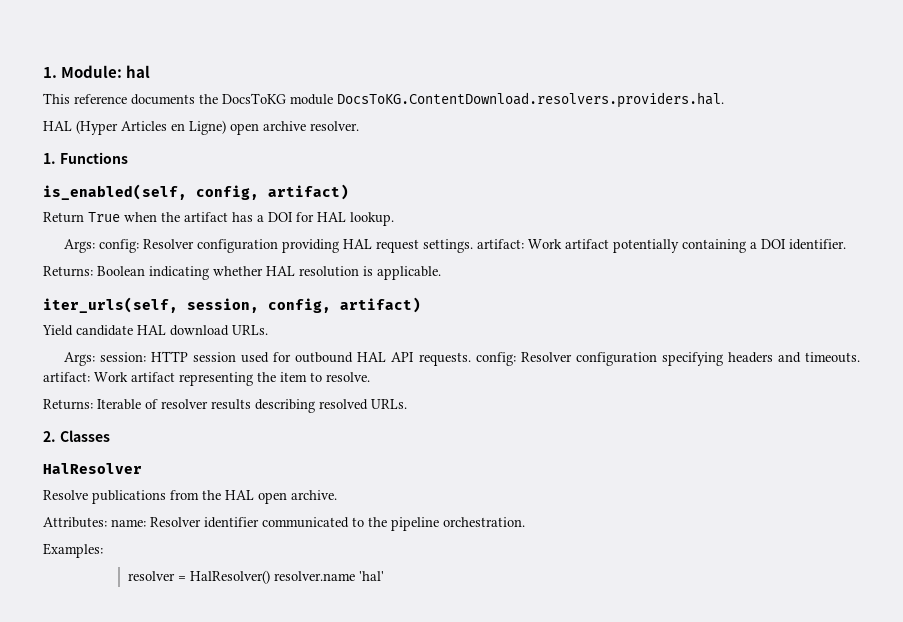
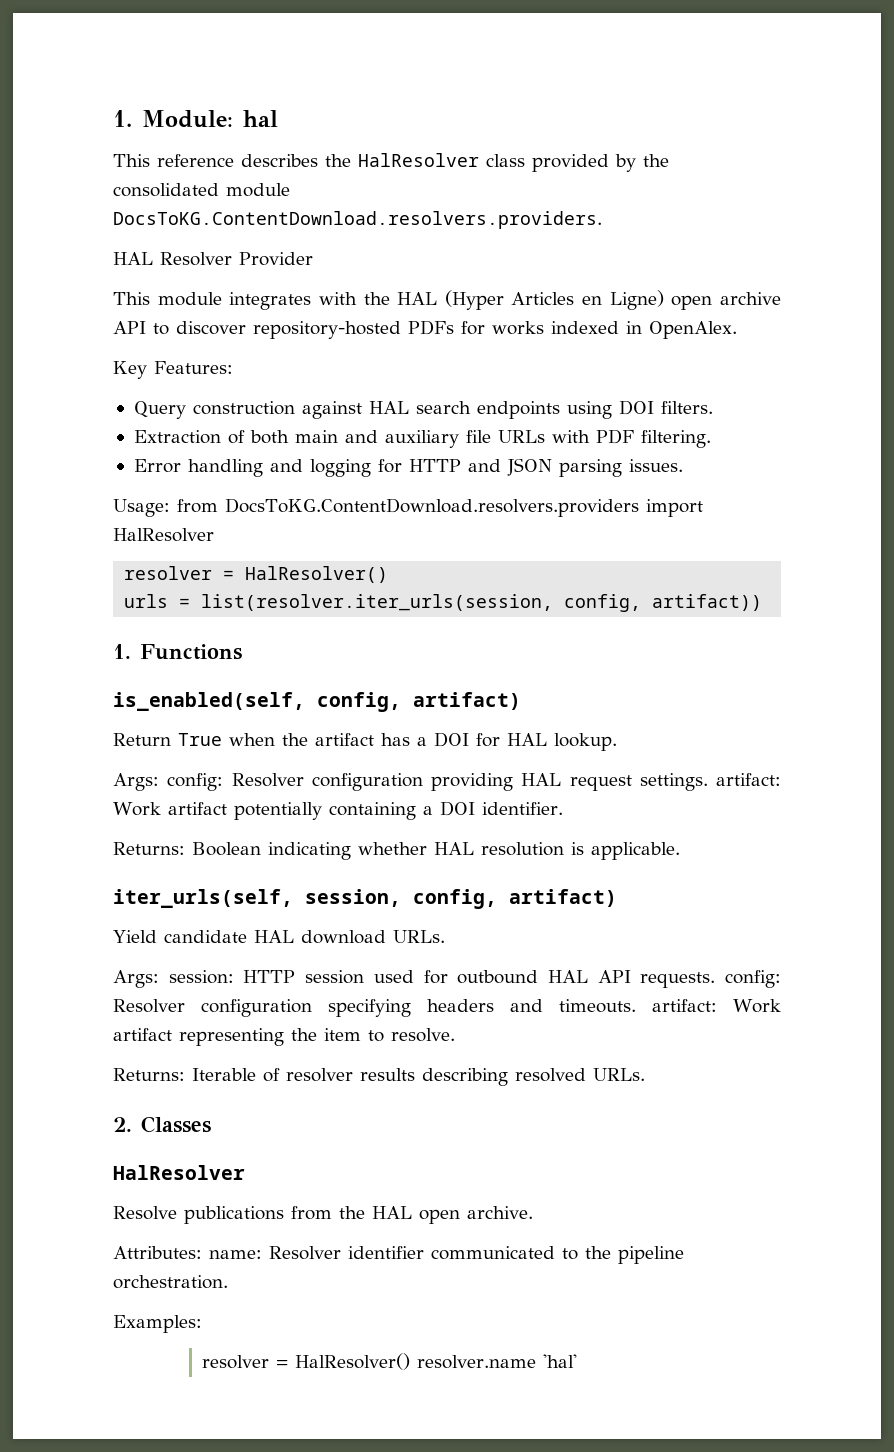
[131,92,724,108] documents the DocsToKG module DocsToKG.ContentDownload.resolvers.providers.hal. // -> [241,153,669,172] [113,183,290,197] [113,211,602,229] [113,252,313,266] [113,292,390,310] describes the HalResolver class provided by the consolidated module DocsToKG.ContentDownload.resolvers.providers. // HAL Resolver Provider // This module integrates with the
[310,121,359,131] resolver. -> [113,320,737,339] [113,361,233,379] [133,400,713,419] [133,429,711,448] [133,458,683,477] [113,498,703,517] [113,528,214,542] [124,566,389,583] [124,594,763,612] API to discover repository-hosted PDFs for works indexed in OpenAlex. // Key Features: // Query construction against HAL search endpoints using DOI filters. // Extraction of both main and auxiliary file URLs with PDF filtering. // Error handling and logging for HTTP and JSON parsing issues. // Usage: from DocsToKG.ContentDownload.resolvers.providers import HalResolver // resolver = HalResolver() // urls = list(resolver.iter_urls(session, config, artifact))

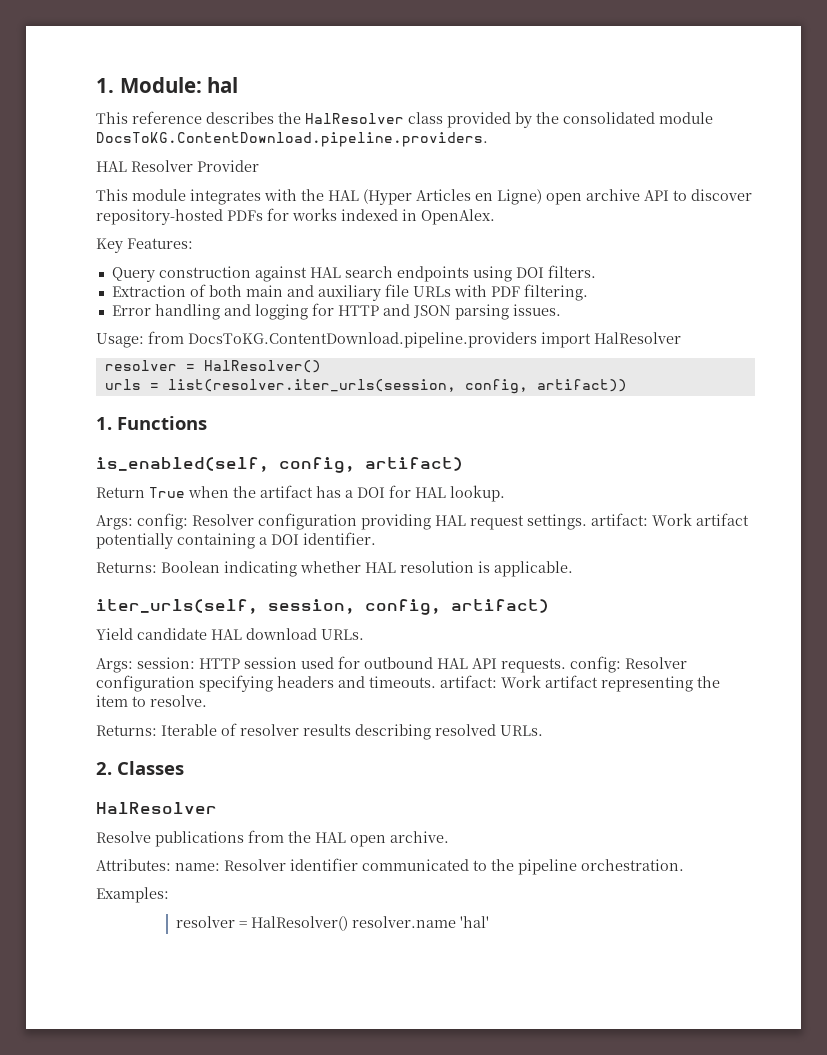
[113,211,602,229] DocsToKG.ContentDownload.resolvers.providers. -> [96,132,488,147] DocsToKG.ContentDownload.pipeline.providers.
[225,498,639,517] DocsToKG.ContentDownload.resolvers.providers -> [188,332,537,348] DocsToKG.ContentDownload.pipeline.providers

